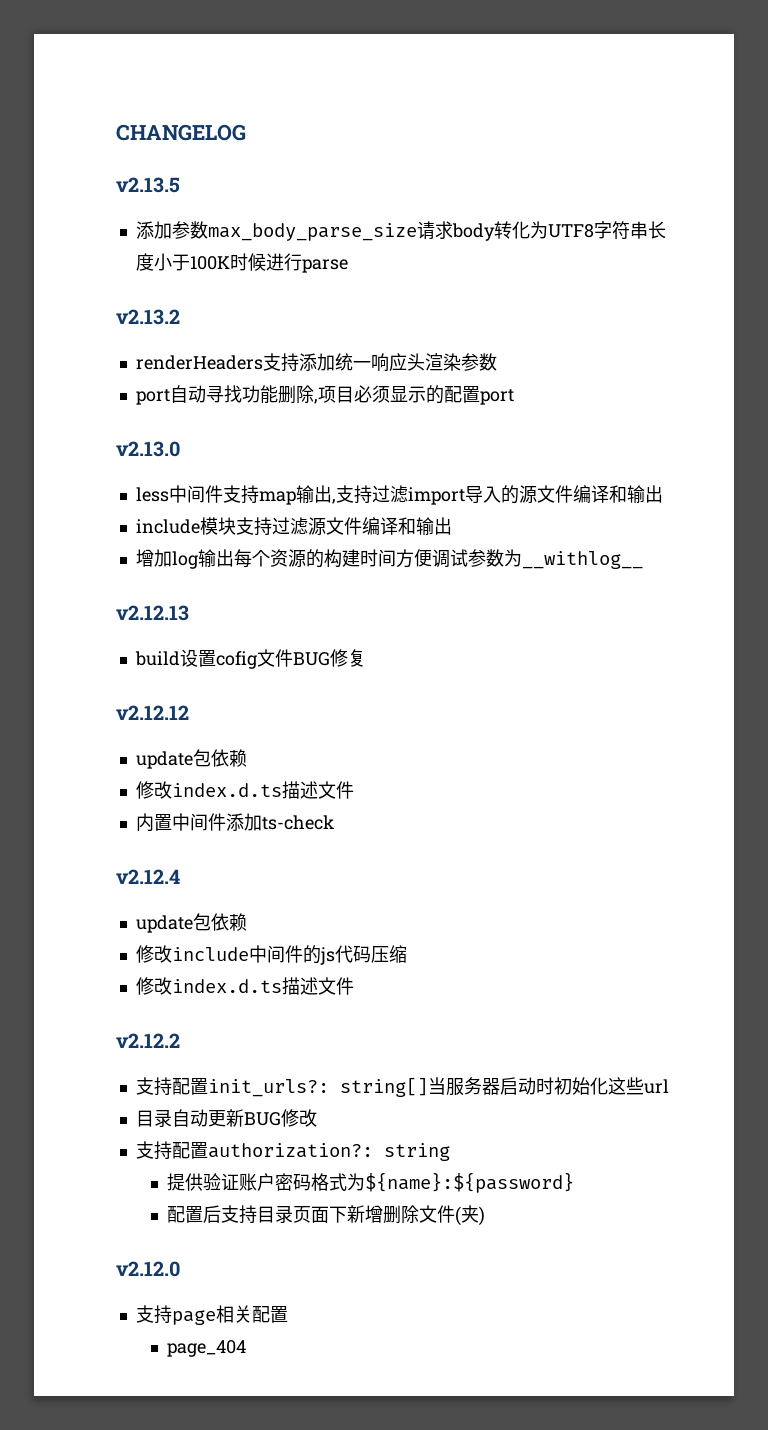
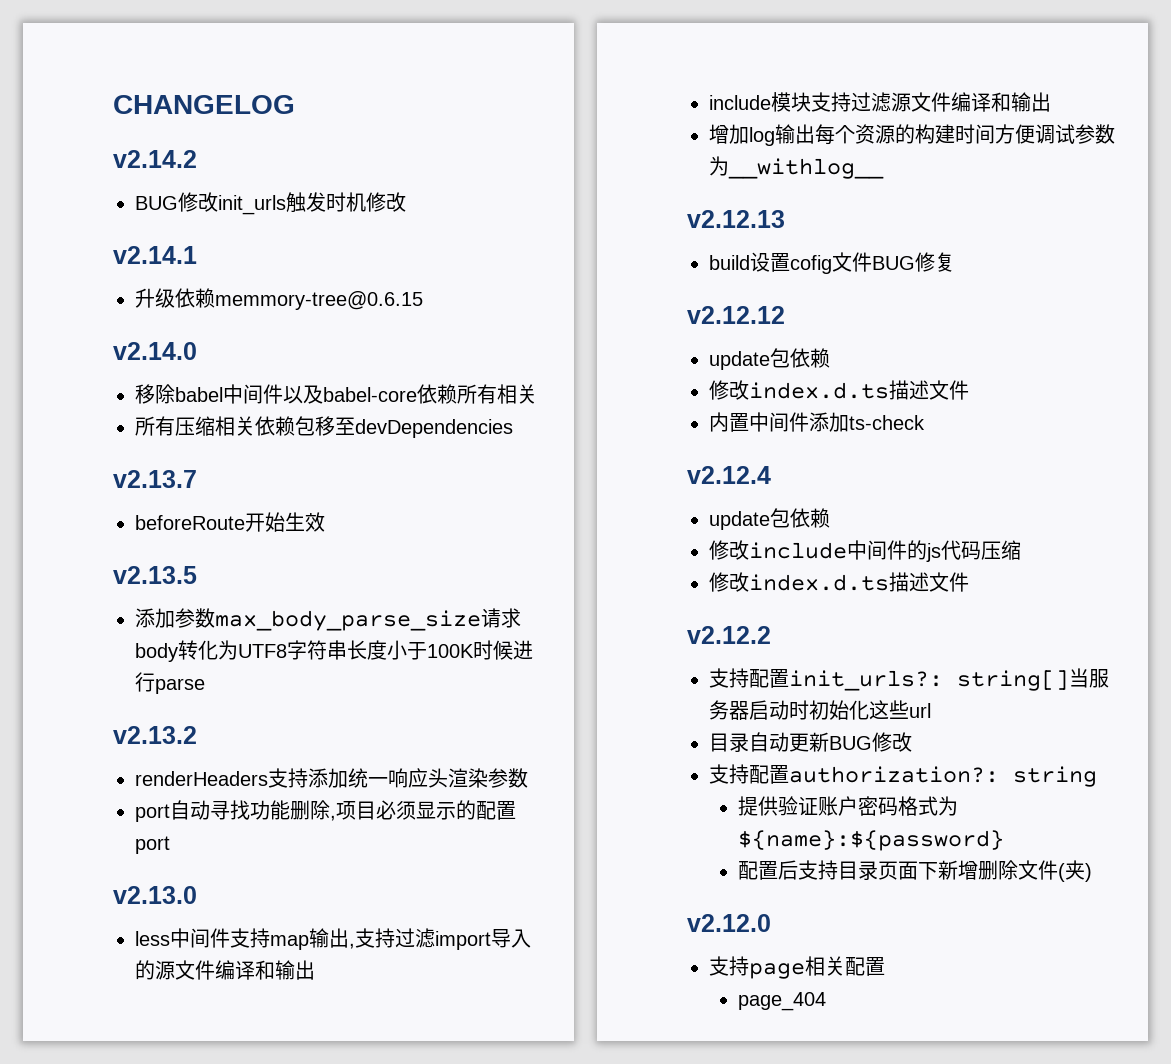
(246, 132) none -> [113,150,197,168] [135,192,406,215] [113,246,197,264] [135,288,423,310] [113,342,197,360] [135,384,537,404] [135,416,513,438] [113,470,197,488] [135,512,325,532] // v2.14.2 // BUG修改init_urls触发时机修改 // v2.14.1 // 升级依赖memmory-tree@0.6.15 // v2.14.0 // 移除babel中间件以及babel-core依赖所有相关 // 所有压缩相关依赖包移至devDependencies // v2.13.7 // beforeRoute开始生效

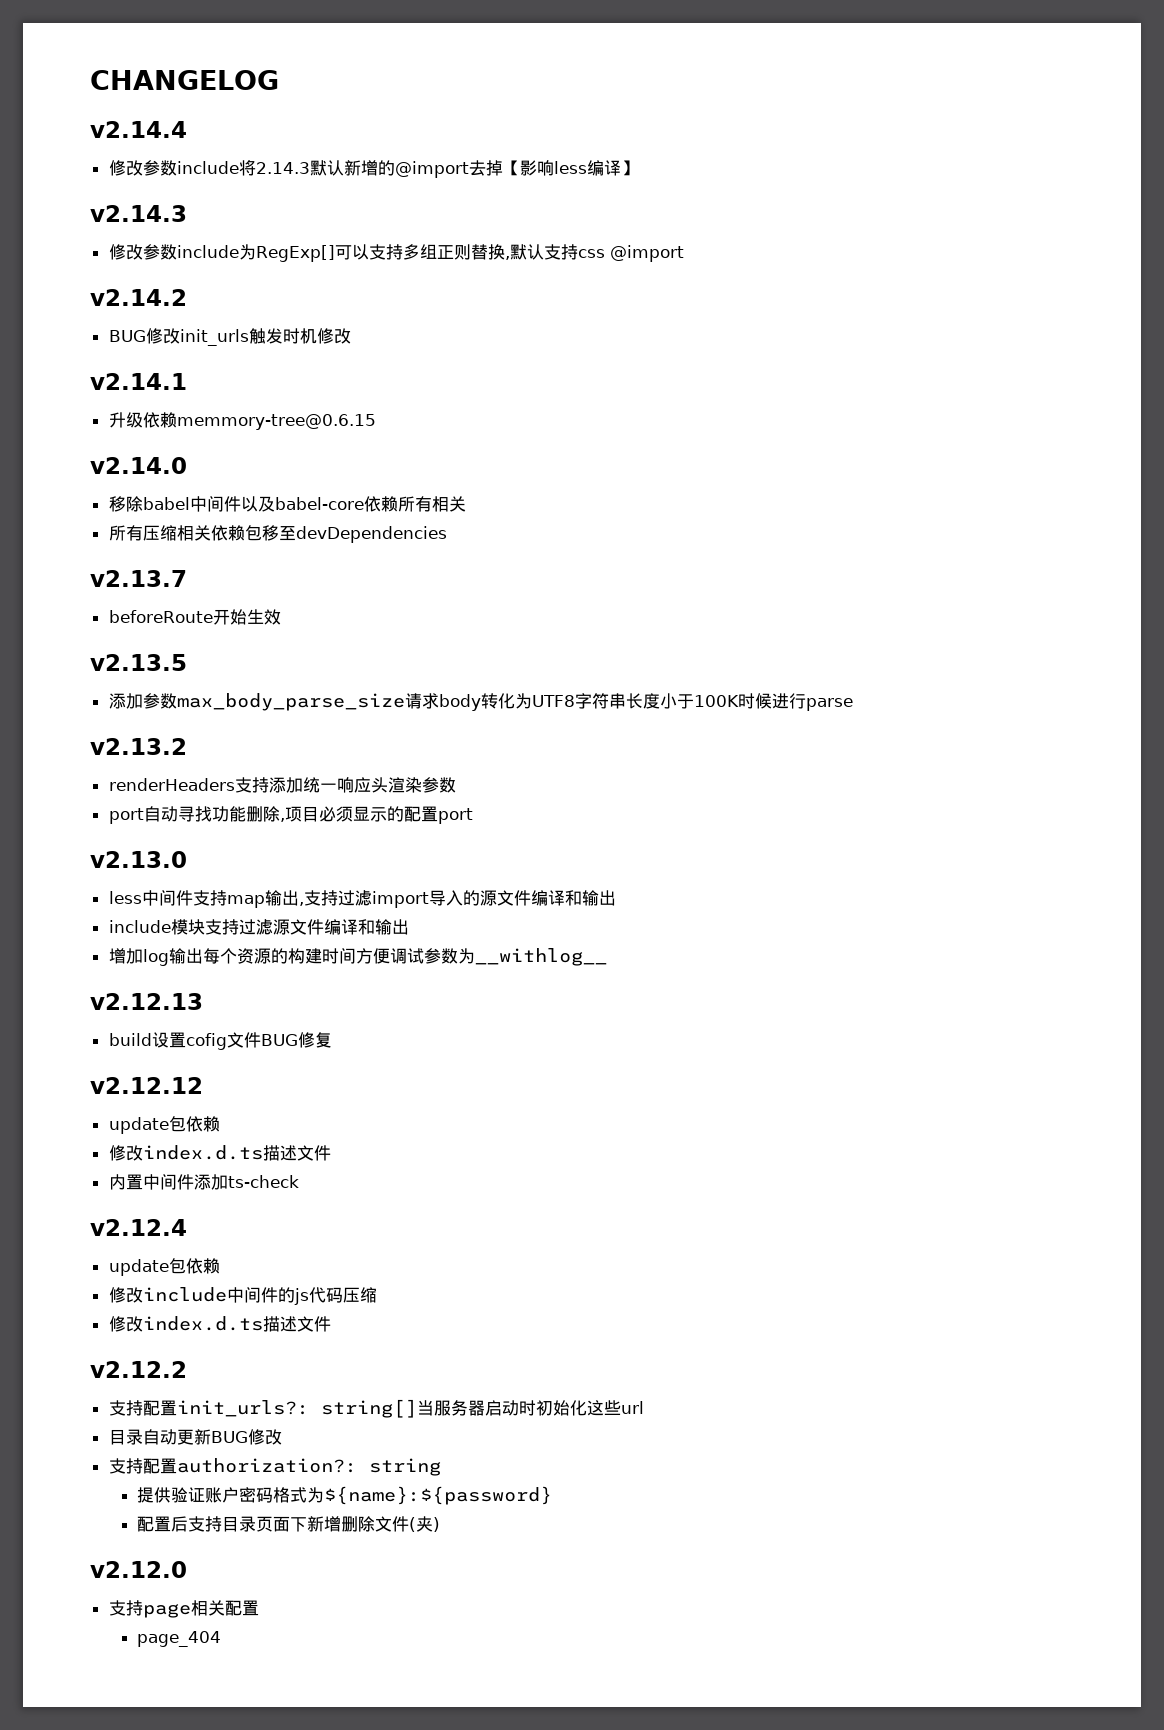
(295, 104) none -> [90,121,187,138] [108,160,638,178] [90,205,187,222] [108,244,684,262] // v2.14.4 // 修改参数include将2.14.3默认新增的@import去掉【影响less编译】 // v2.14.3 // 修改参数include为RegExp[]可以支持多组正则替换,默认支持css @import

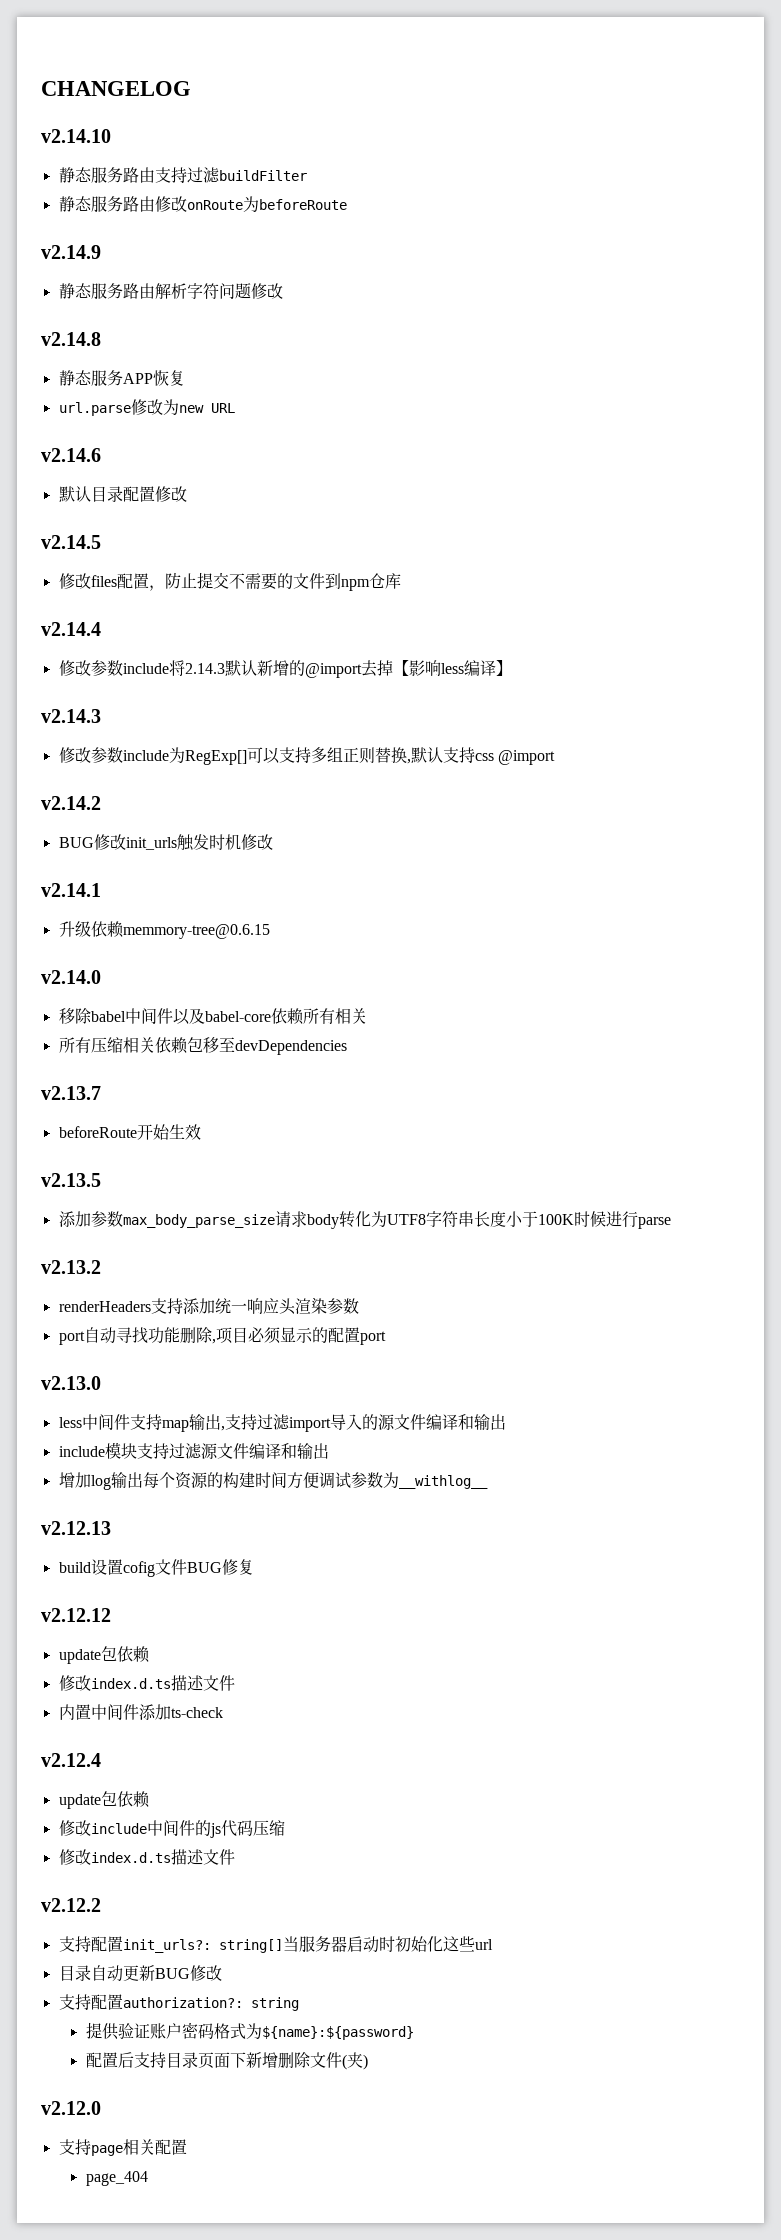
(279, 80) none -> [41,129,111,143] [58,167,307,183] [58,196,347,212] [41,245,101,259] [58,283,283,299] [41,332,101,346] [58,370,185,386] [58,399,235,416] [41,448,101,462] [58,486,187,502] [41,535,101,549] [58,572,401,591] // v2.14.10 // 静态服务路由支持过滤buildFilter // 静态服务路由修改onRoute为beforeRoute // v2.14.9 // 静态服务路由解析字符问题修改 // v2.14.8 // 静态服务APP恢复 // url.parse修改为new URL // v2.14.6 // 默认目录配置修改 // v2.14.5 // 修改files配置，防止提交不需要的文件到npm仓库

